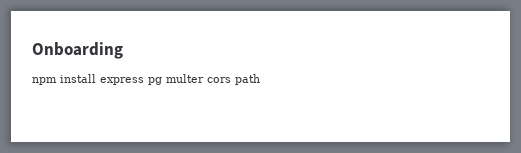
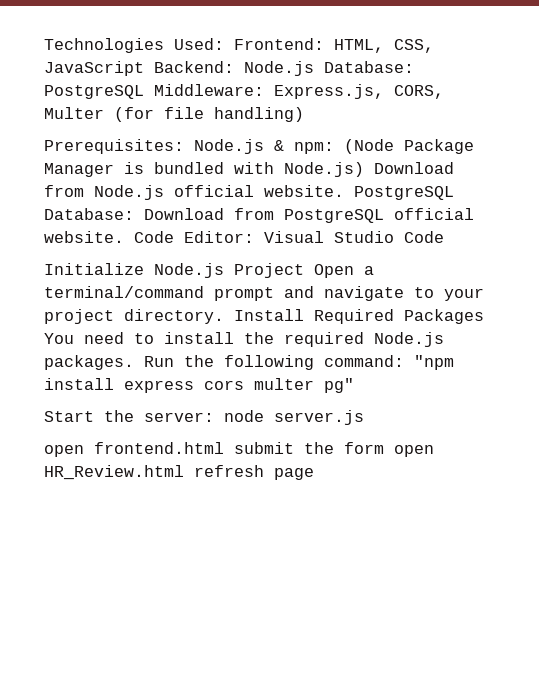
[32,42,123,59] [32,74,260,85] Onboarding // npm install express pg multer cors path -> [44,38,434,53] [44,61,414,76] [44,84,444,99] [44,107,304,122] [44,139,474,154] [44,162,454,177] [44,185,454,200] [44,208,474,223] [44,231,444,243] [44,263,374,278] [44,286,484,301] [44,309,484,324] [44,332,444,347] [44,355,454,370] [44,378,354,393] [44,410,364,425] [44,442,434,457] [44,465,314,480] Technologies Used: Frontend: HTML, CSS, JavaScript Backend: Node.js Database: PostgreSQL Middleware: Express.js, CORS, Multer (for file handling) // Prerequisites: Node.js & npm: (Node Package Manager is bundled with Node.js) Download from Node.js official website. PostgreSQL Database: Download from PostgreSQL official website. Code Editor: Visual Studio Code // Initialize Node.js Project Open a terminal/command prompt and navigate to your project directory. Install Required Packages You need to install the required Node.js packages. Run the following command: "npm install express cors multer pg" // Start the server: node server.js // open frontend.html submit the form open HR_Review.html refresh page

